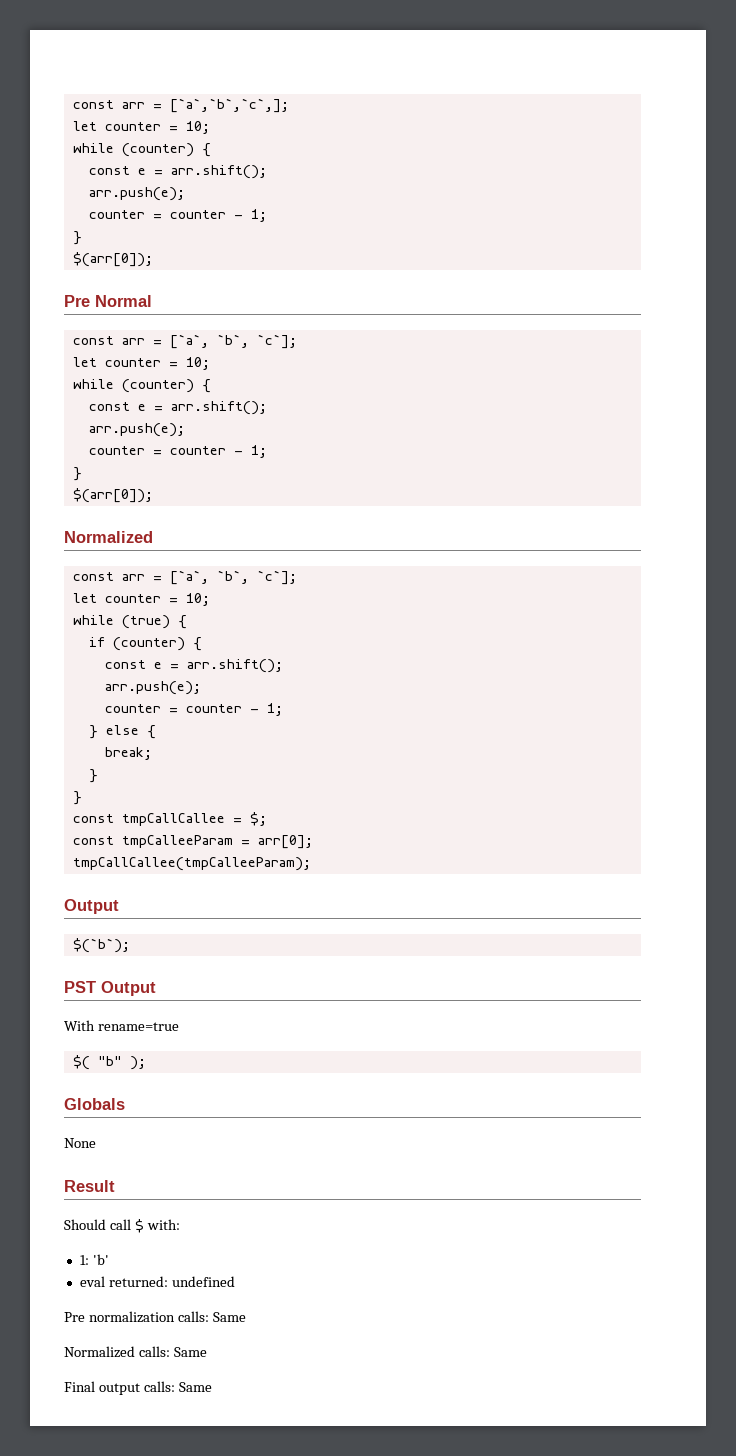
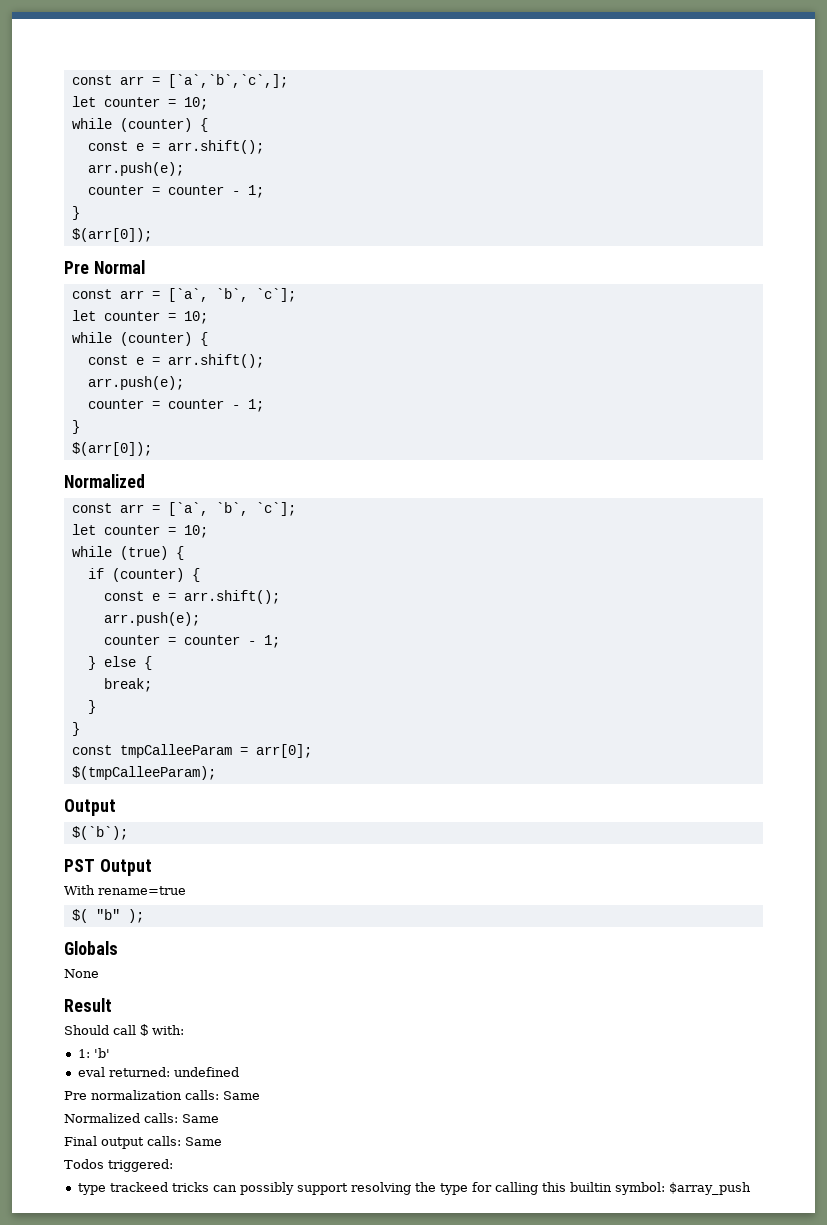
[72,812,267,826] // const tmpCallCallee = $; -> (80, 729) none
[72,857,311,871] tmpCallCallee(tmpCalleeParam); -> [71,766,216,780] $(tmpCalleeParam);
(212, 1387) none -> [64,1159,173,1172] [77,1182,751,1195] // Todos triggered: // type trackeed tricks can possibly support resolving the type for calling this builtin symbol: $array_push

